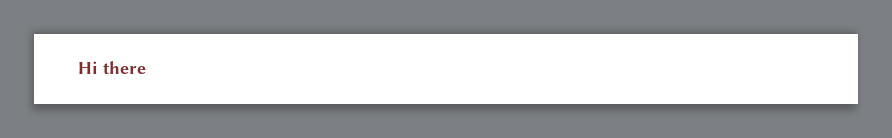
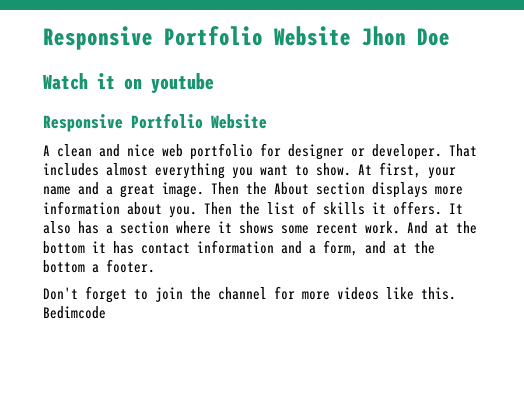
[78,61,146,74] Hi there -> [43,26,450,50] [43,73,214,94] [43,113,267,132] [43,143,477,160] [43,162,456,179] [43,182,463,198] [43,201,463,218] [43,221,477,234] [43,240,435,256] [43,259,155,273] [43,286,456,303] [43,306,106,319] Responsive Portfolio Website Jhon Doe // Watch it on youtube // Responsive Portfolio Website // A clean and nice web portfolio for designer or developer. That includes almost everything you want to show. At first, your name and a great image. Then the About section displays more information about you. Then the list of skills it offers. It also has a section where it shows some recent work. And at the bottom it has contact information and a form, and at the bottom a footer. // Don't forget to join the channel for more videos like this. Bedimcode

